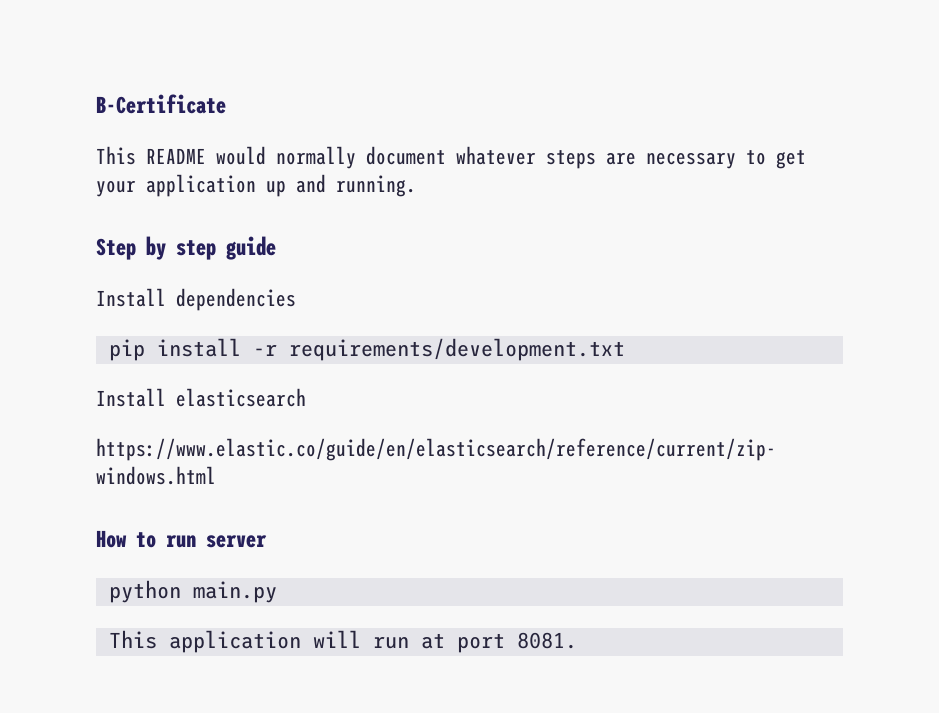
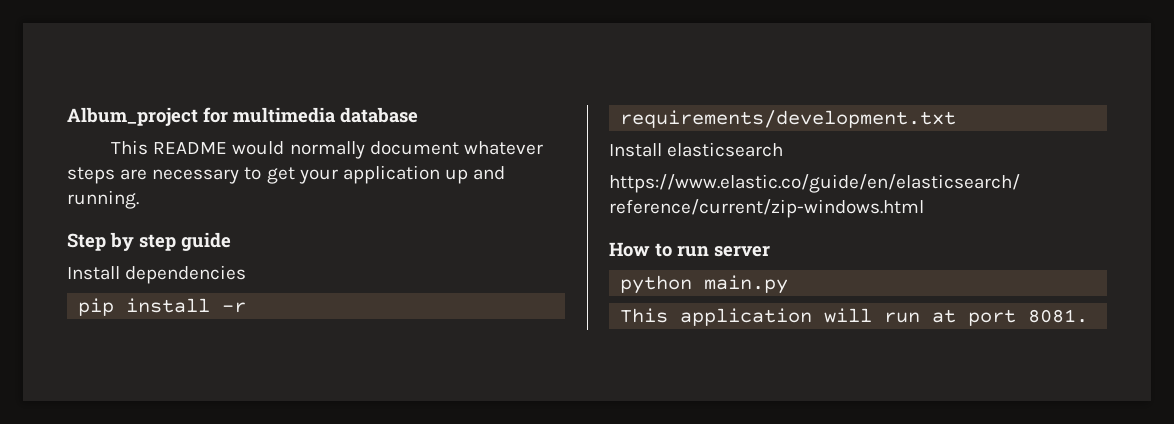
[96,94,226,114] B-Certificate -> [67,107,418,126] Album_project for multimedia database

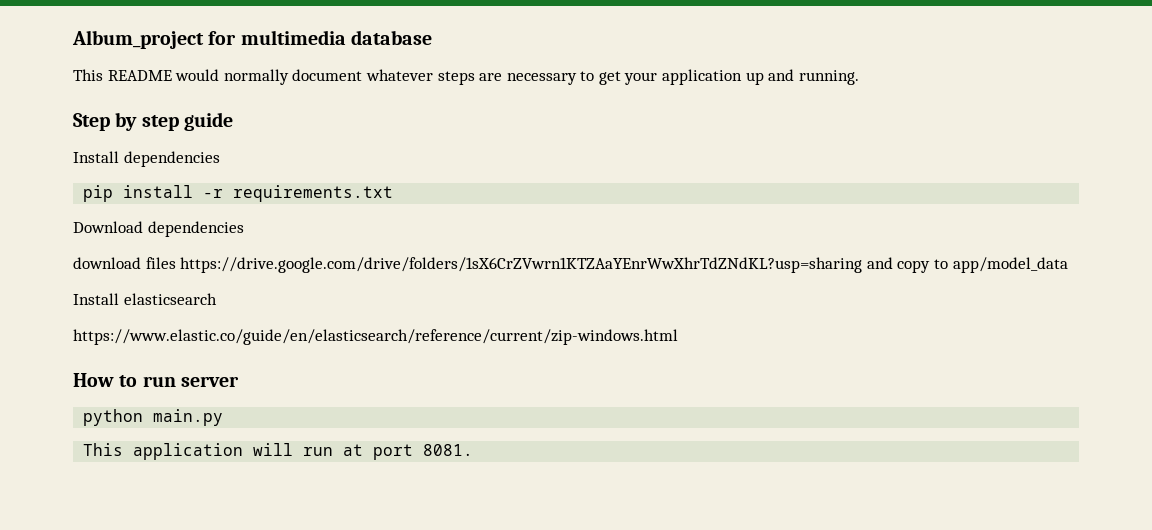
[620,110,957,128] requirements/development.txt -> [233,185,394,202] [73,221,244,237] [73,257,1068,273] requirements.txt // Download dependencies // download files https://drive.google.com/drive/folders/1sX6CrZVwrn1KTZAaYEnrWwXhrTdZNdKL?usp=sharing and copy to app/model_data

